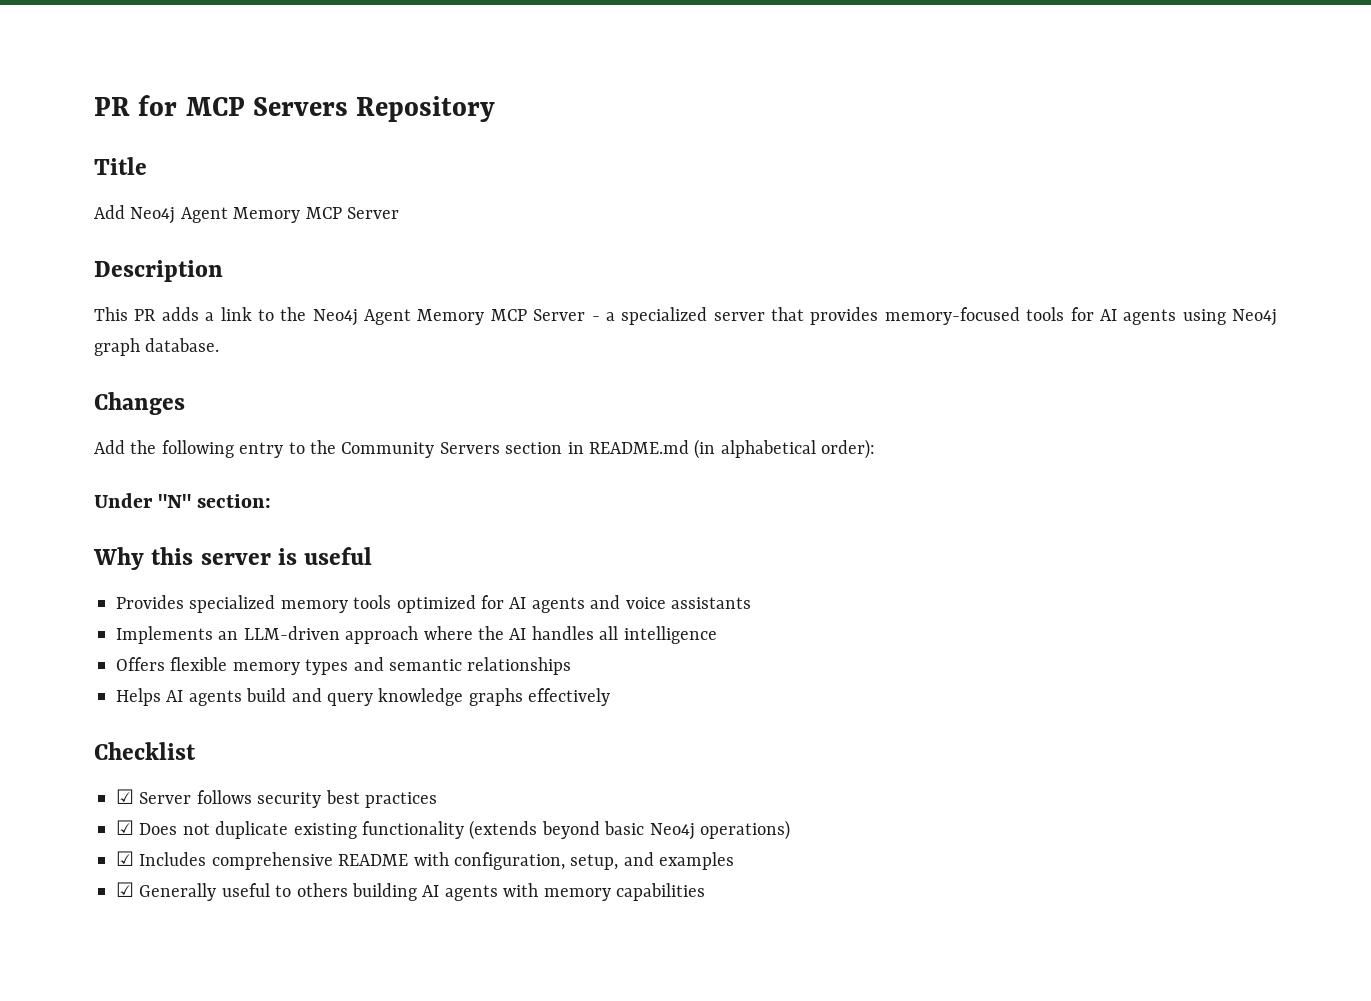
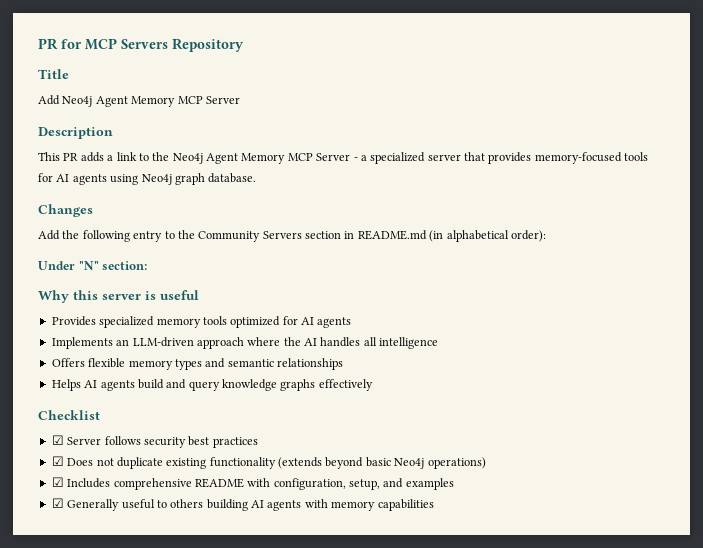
[590,595,751,609] and voice assistants -> (352, 322) none

